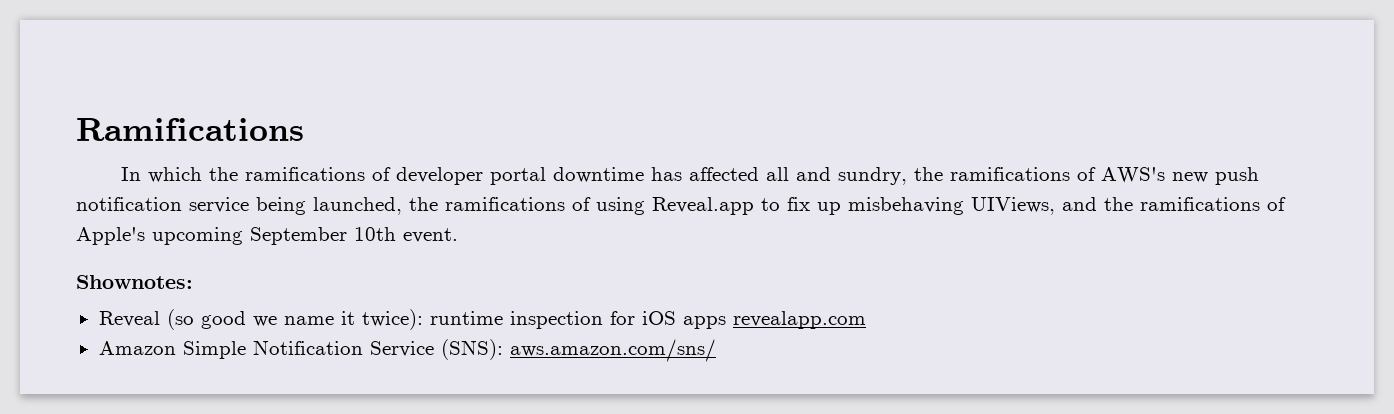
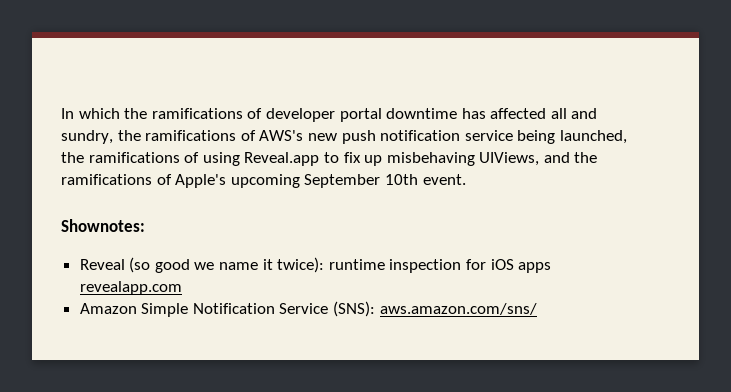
[76,118,304,141] Ramifications // -> (61, 113) none

